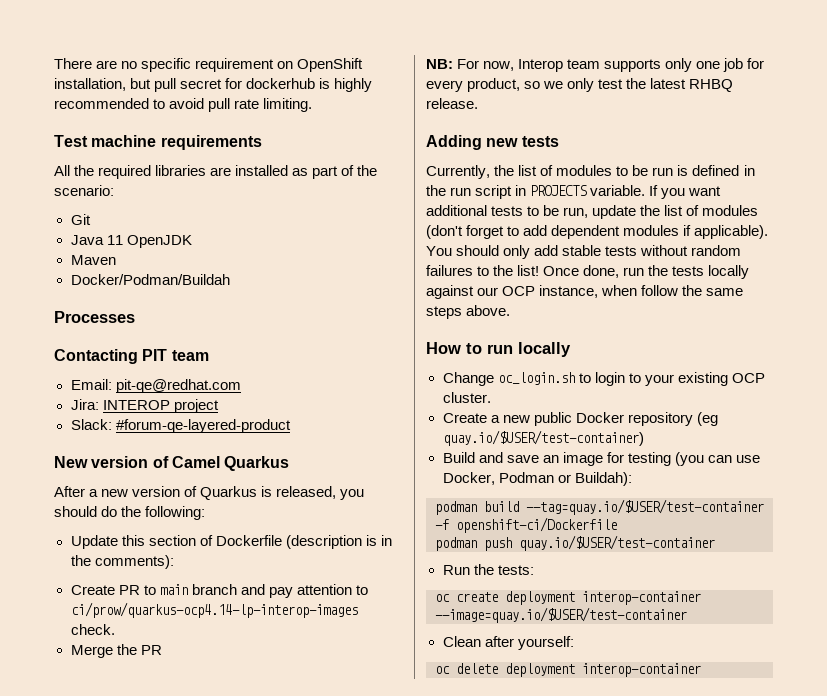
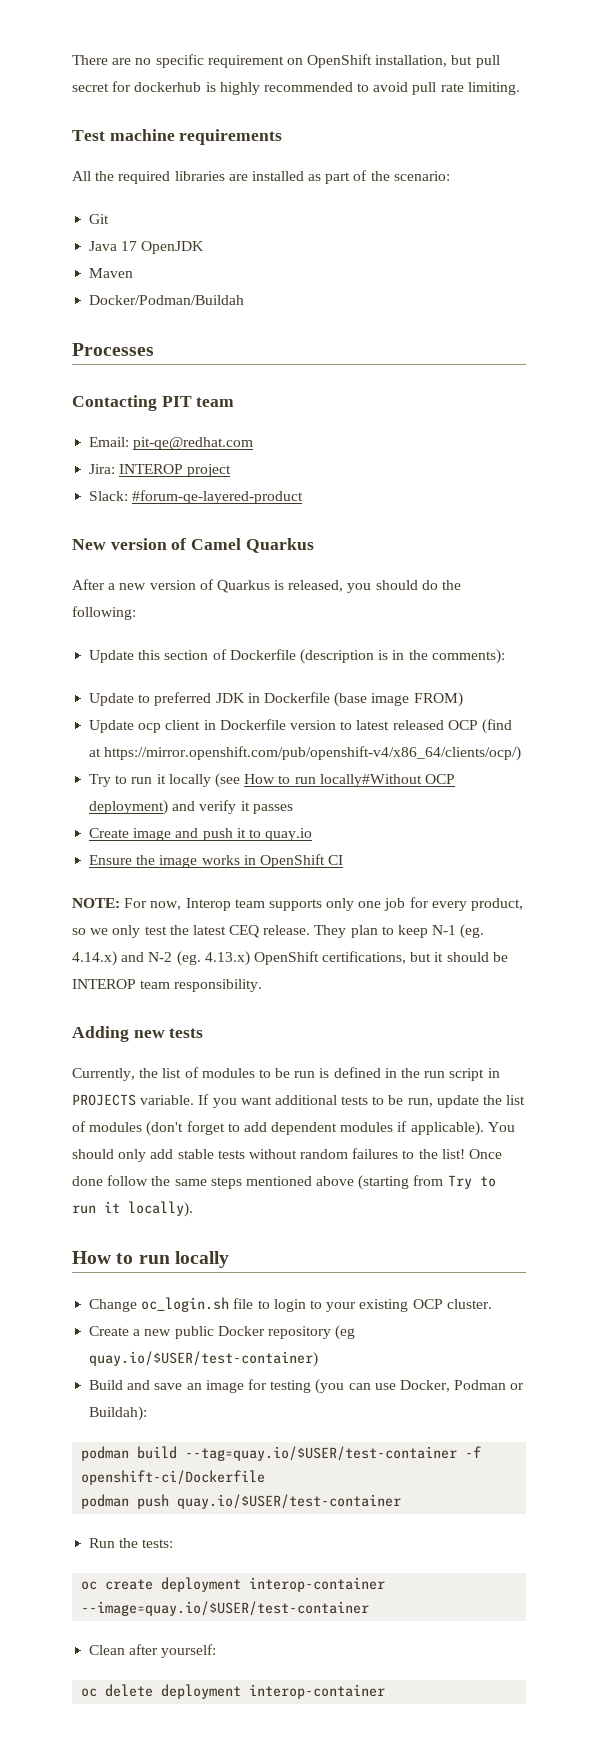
[106,235,123,245] 11 -> [121,241,138,251] 17
[70,584,368,598] [70,602,358,618] [70,624,115,635] [70,644,162,658] [426,59,453,69] Create PR to main branch and pay attention to ci/prow/quarkus-ocp4.14-lp-interop-images check. // Merge the PR // NB: -> [89,692,463,707] [89,719,512,734] [89,746,522,761] [89,773,455,788] [89,800,293,815] [89,828,313,841] [89,854,344,868] [72,898,120,908] Update to preferred JDK in Dockerfile (base image FROM) // Update ocp client in Dockerfile version to latest released OCP (find at https://mirror.openshift.com/pub/openshift-v4/x86_64/clients/ocp/) // Try to run it locally (see How to run locally#Without OCP deployment) and verify it passes // Create image and push it to quay.io // Ensure the image works in OpenShift CI // NOTE:
[689,79,734,92] RHBQ -> [229,925,260,938] CEQ
(478, 103) none -> [314,924,485,939] [72,951,508,966] [72,979,263,992] They plan to keep N-1 (eg. 4.14.x) and N-2 (eg. 4.13.x) OpenShift certifications, but it should be INTEROP team responsibility.
[583,265,750,279] [426,285,744,299] [426,305,511,319] done, run the tests locally against our OCP instance, when follow the same steps above. -> [72,1175,496,1190] [72,1201,193,1217] done follow the same steps mentioned above (starting from Try to run it locally).
(575, 378) none -> [233,1298,254,1309] file

